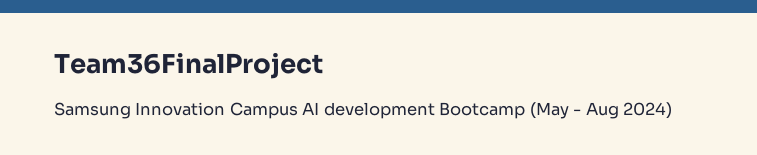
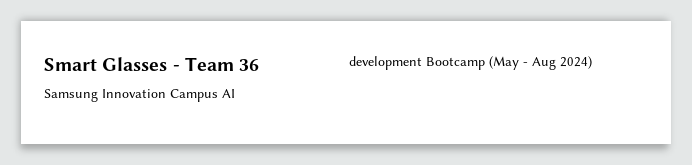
[54,52,323,79] Team36FinalProject -> [44,57,260,71] Smart Glasses - Team 36

